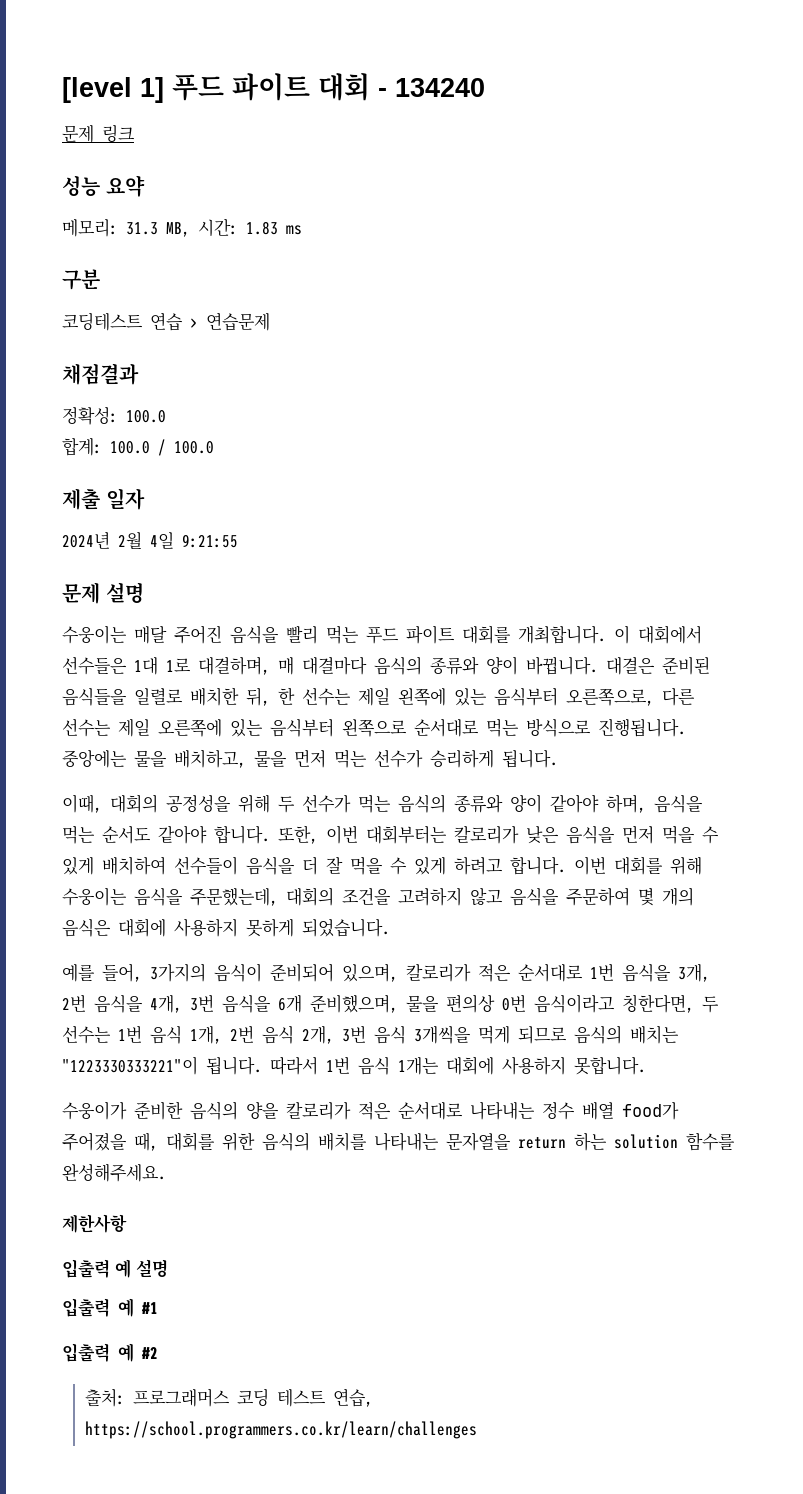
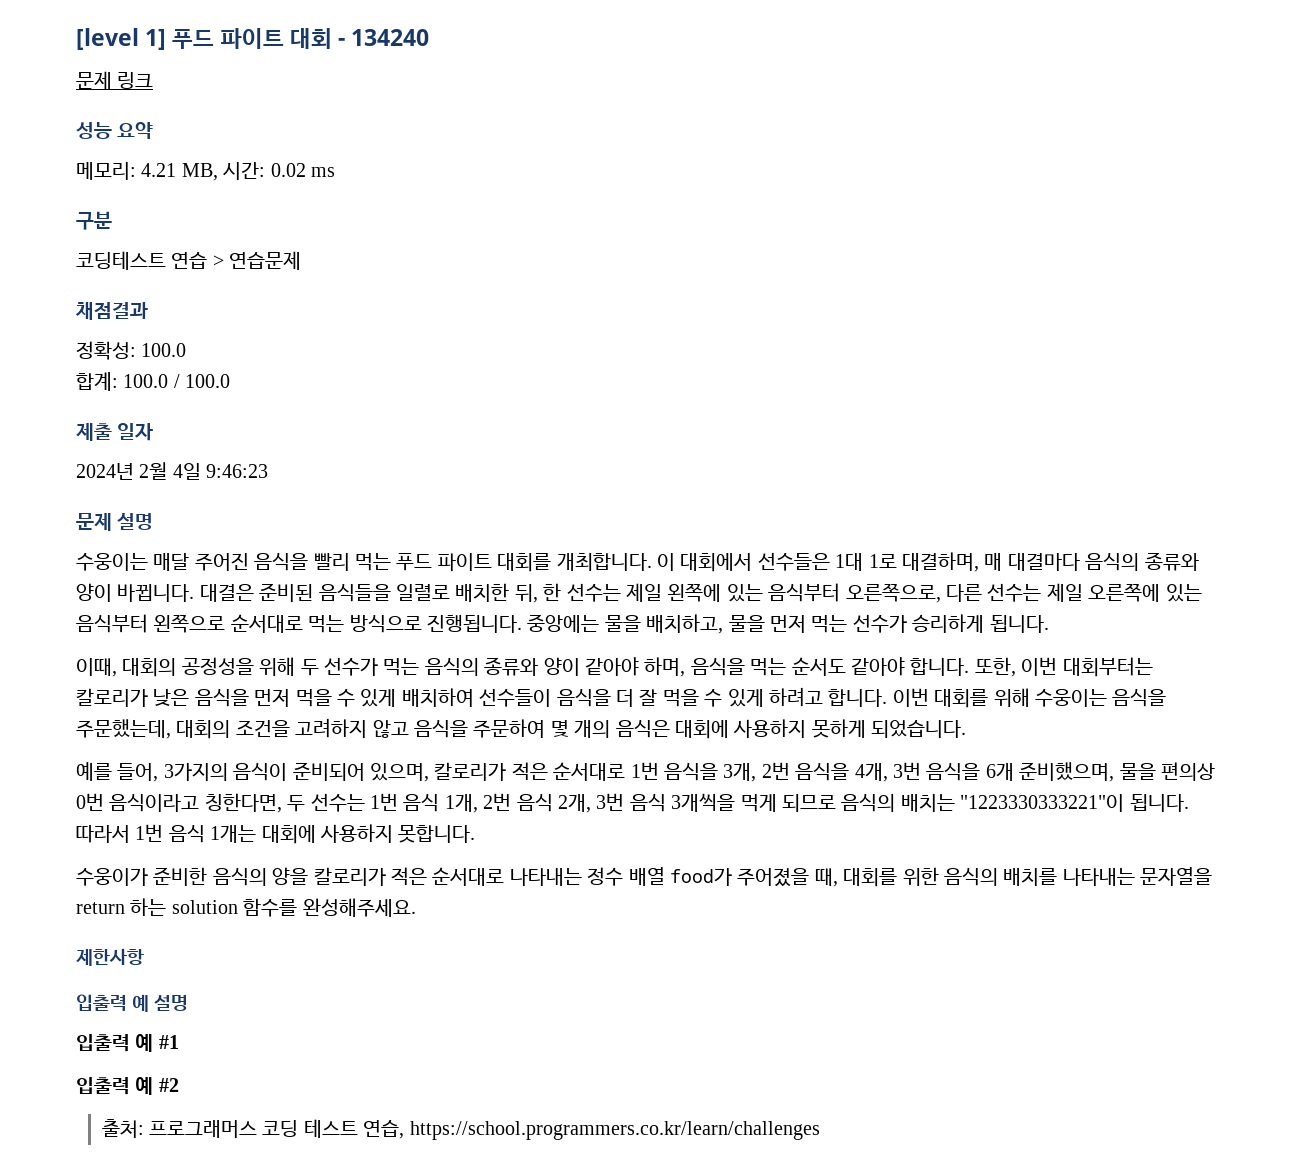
[126,222,158,235] 31.3 -> [141,163,177,177] 4.21
[246,221,278,235] 1.83 -> [270,163,306,177] 0.02
[182,534,238,548] 9:21:55 -> [206,464,269,478] 9:46:23

